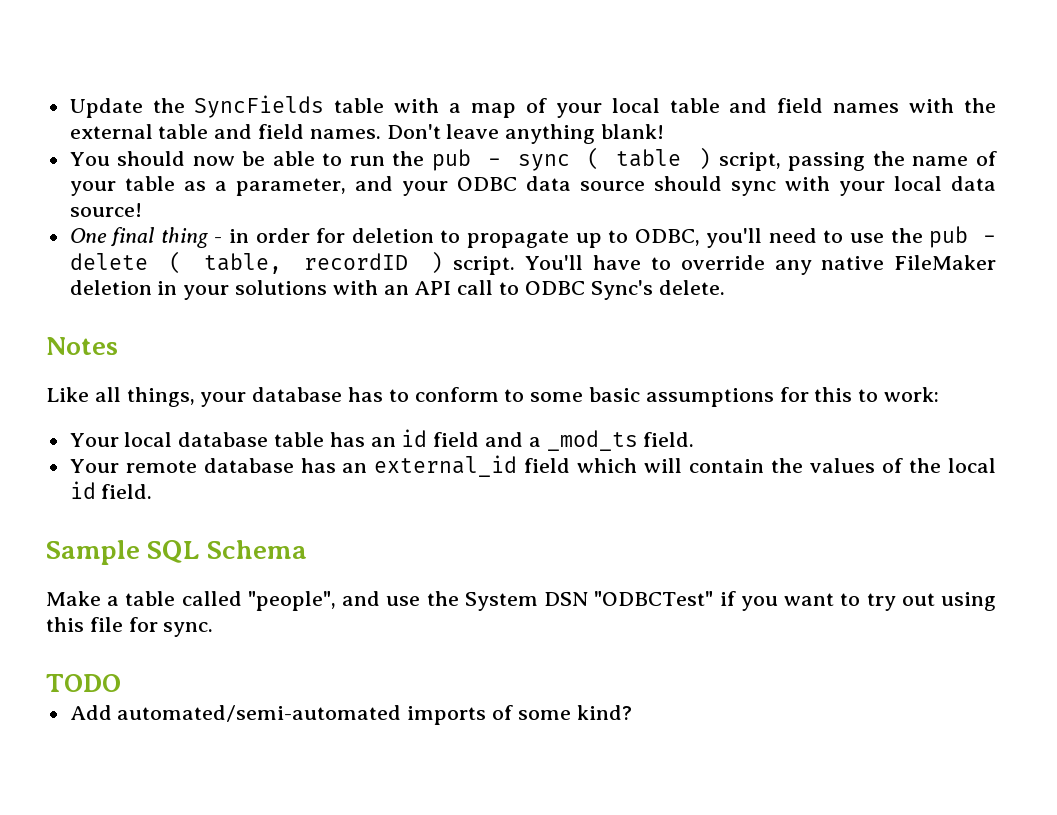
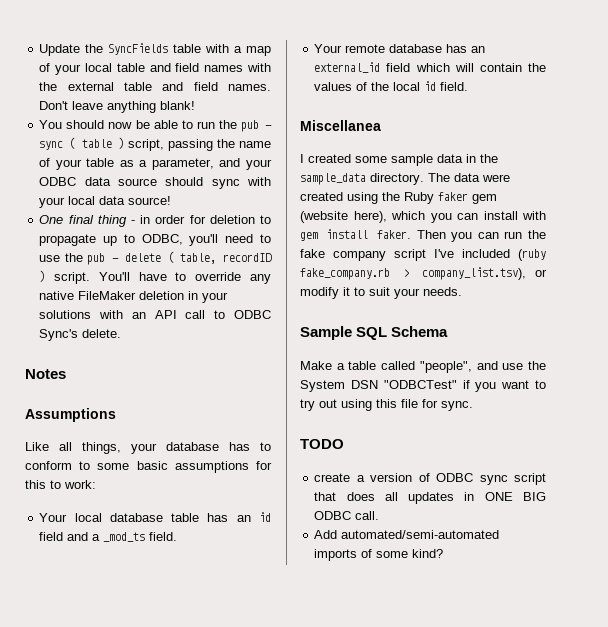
(118, 346) none -> [25,408,116,422] // Assumptions
(153, 491) none -> [300,120,381,131] [300,154,498,166] [300,173,510,185] [300,192,497,204] [300,211,546,223] [300,229,546,242] [300,249,546,261] [300,267,547,280] [300,287,462,299] // Miscellanea // I created some sample data in the sample_data directory. The data were created using the Ruby faker gem (website here), which you can install with gem install faker. Then you can run the fake company script I've included (ruby fake_company.rb > company_list.tsv), or modify it to suit your needs.
(121, 683) none -> [314,473,546,485] [314,492,546,504] [314,511,380,520] // create a version of ODBC sync script that does all updates in ONE BIG ODBC call.

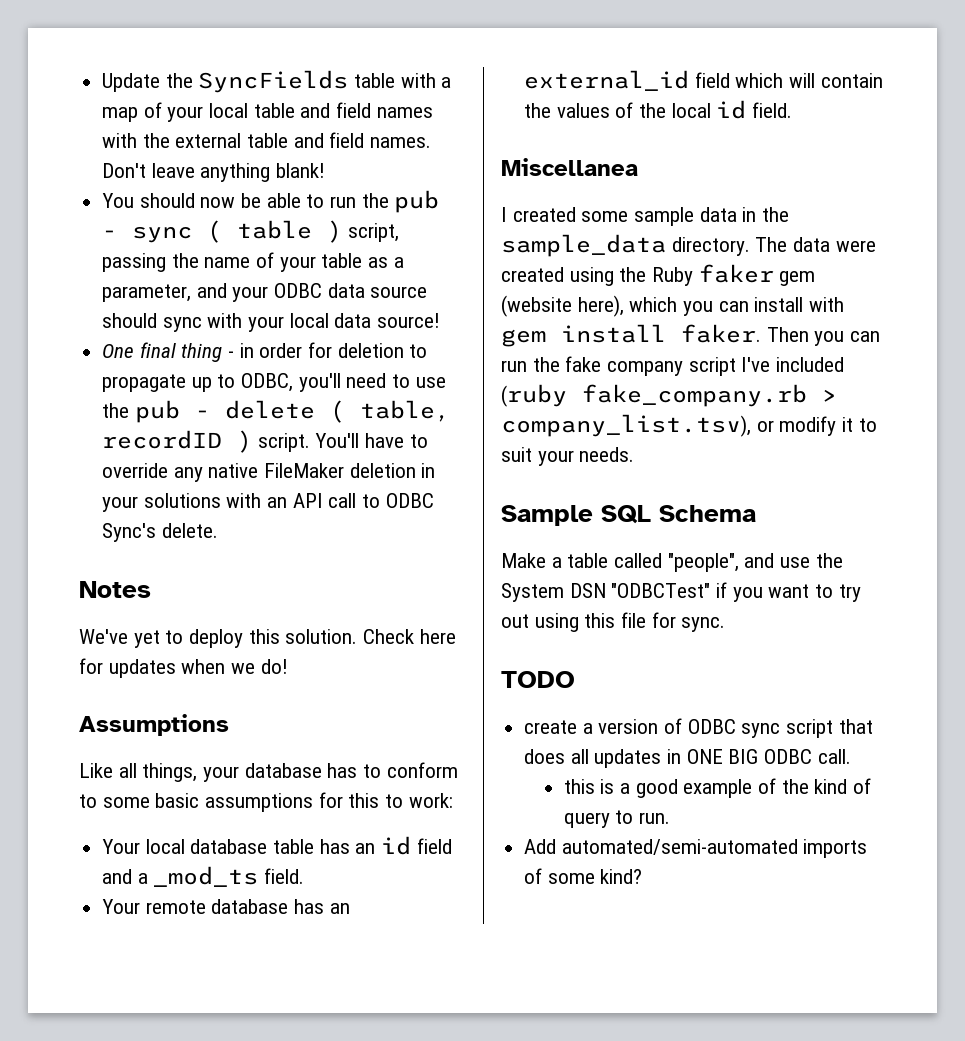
(66, 374) none -> [79,629,456,648] [79,658,288,678] // We've yet to deploy this solution. Check here for updates when we do!
(380, 515) none -> [563,778,872,798] [563,810,671,828] // this is a good example of the kind of query to run.

